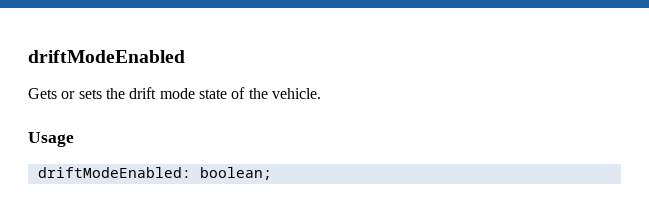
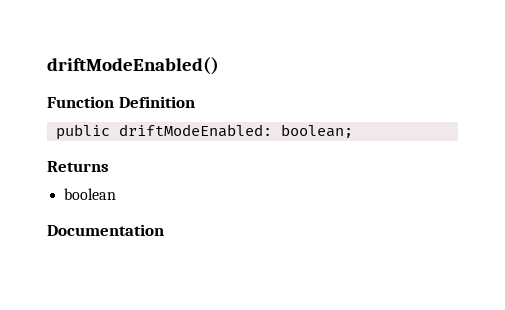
[28,50,185,63] [28,87,321,99] [28,132,74,147] driftModeEnabled // Gets or sets the drift mode state of the vehicle. // Usage // -> [47,57,219,75] [47,96,195,108] [56,124,111,140] driftModeEnabled() // Function Definition // public
(272, 173) none -> [47,161,109,172] [64,188,117,200] [47,224,164,236] // Returns // boolean // Documentation

